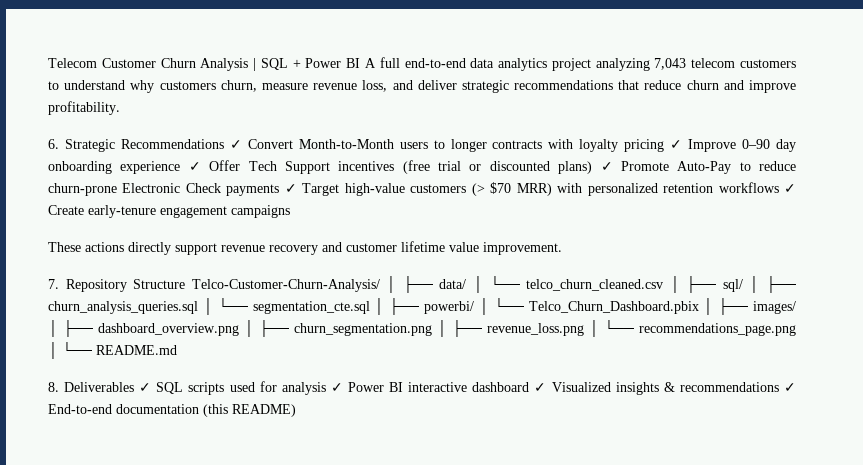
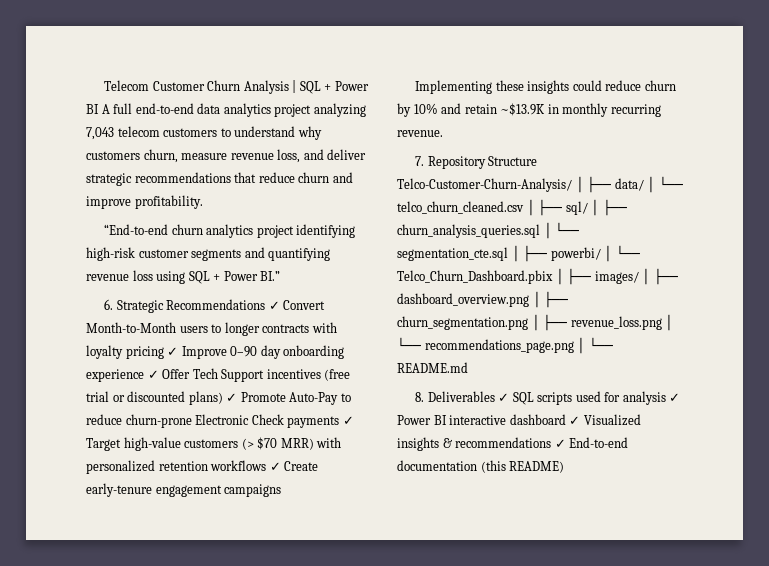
(120, 108) none -> [104,224,356,238] [86,247,331,261] [86,270,281,284] // “End-to-end churn analytics project identifying high-risk customer segments and quantifying revenue loss using SQL + Power BI.”
[48,241,562,255] These actions directly support revenue recovery and customer lifetime value improvement. -> [415,80,676,94] [397,103,661,117] [397,130,443,137] Implementing these insights could reduce churn by 10% and retain ~$13.9K in monthly recurring revenue.

